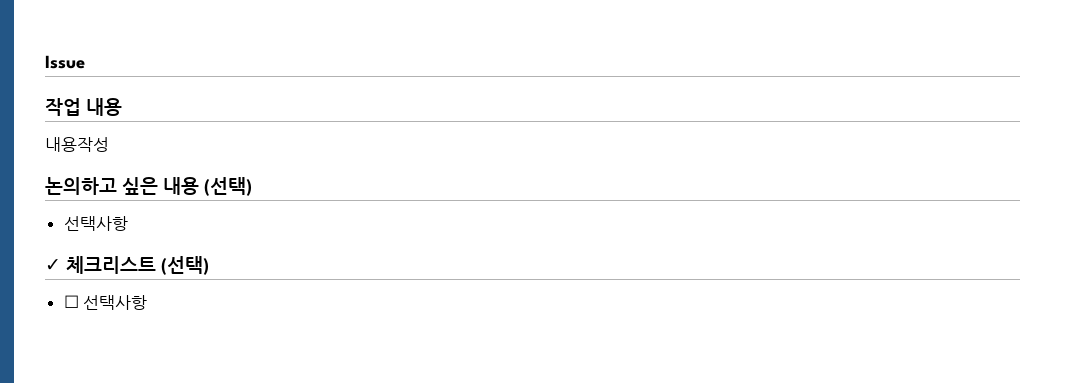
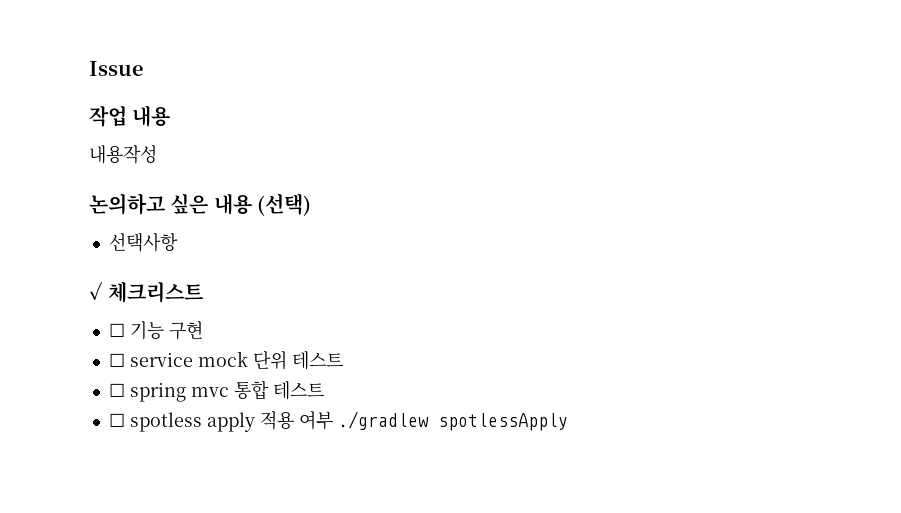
[161,256,209,275] [63,295,148,310] (선택) // ☐ 선택사항 -> [108,321,203,340] [108,351,343,370] [108,381,324,402] [108,411,568,432] // ☐ 기능 구현 // ☐ service mock 단위 테스트 // ☐ spring mvc 통합 테스트 // ☐ spotless apply 적용 여부 ./gradlew spotlessApply

